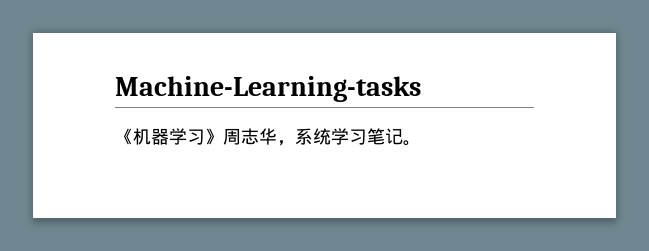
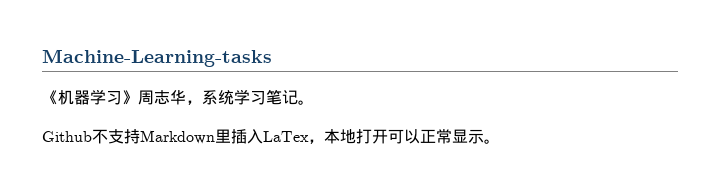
(421, 143) none -> [42,129,500,144] // Github不支持Markdown里插入LaTex，本地打开可以正常显示。

